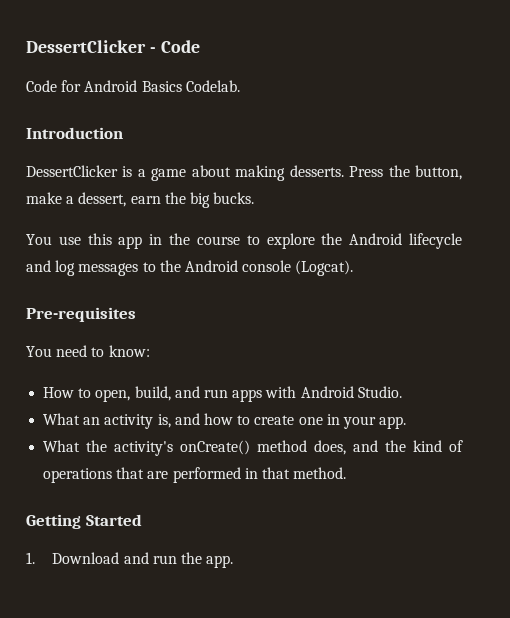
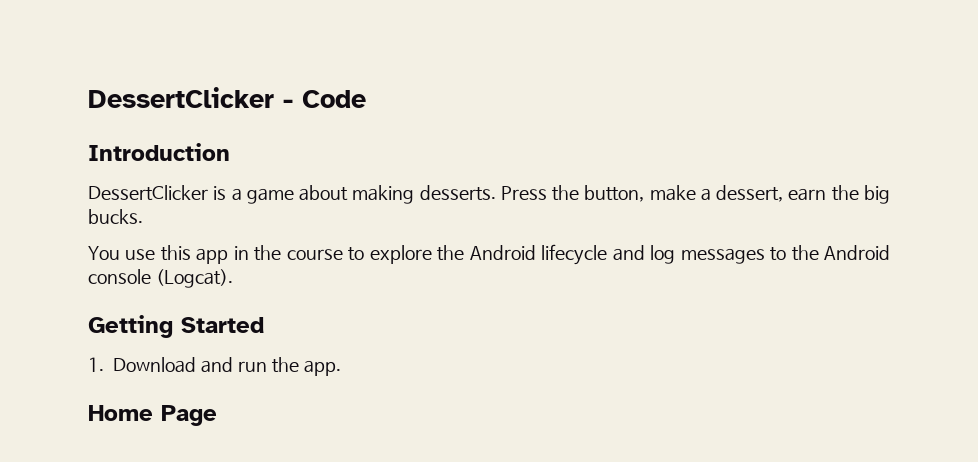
[26,80,240,92] // Code for Android Basics Codelab. -> (366, 99) none
[26,307,136,322] [26,345,150,357] [43,386,402,402] [43,413,407,429] [43,440,464,456] [43,467,347,483] // Pre-requisites // You need to know: // How to open, build, and run apps with Android Studio. // What an activity is, and how to create one in your app. // What the activity's onCreate() method does, and the kind of operations that are performed in that method. -> (233, 278) none
(234, 561) none -> [88,405,217,426] // Home Page

